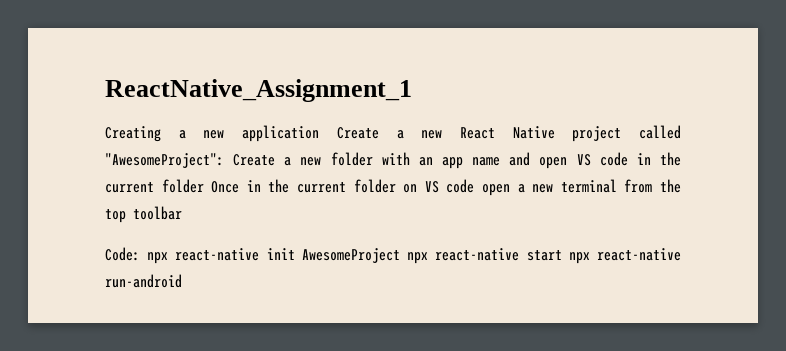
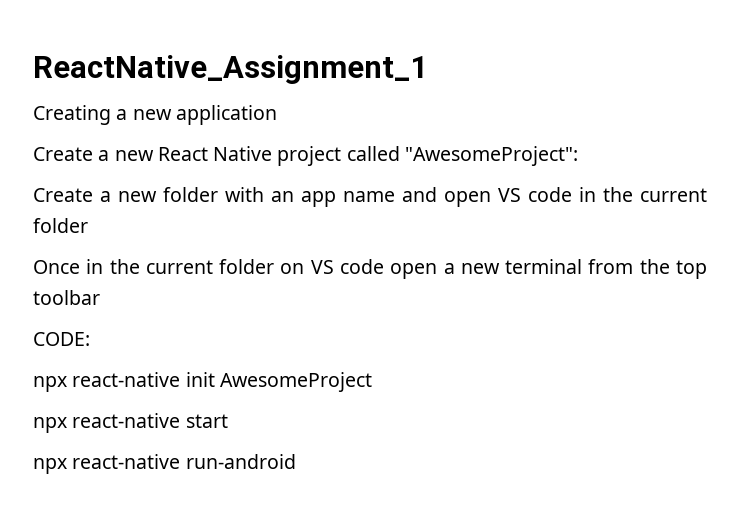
(320, 133) none -> (277, 115) //
(224, 160) none -> (578, 156) //
(204, 186) none -> (88, 225) //
[105,247,140,261] Code: -> [33,332,90,346] CODE: //
(400, 255) none -> (372, 382) //
(562, 255) none -> (228, 421) //

